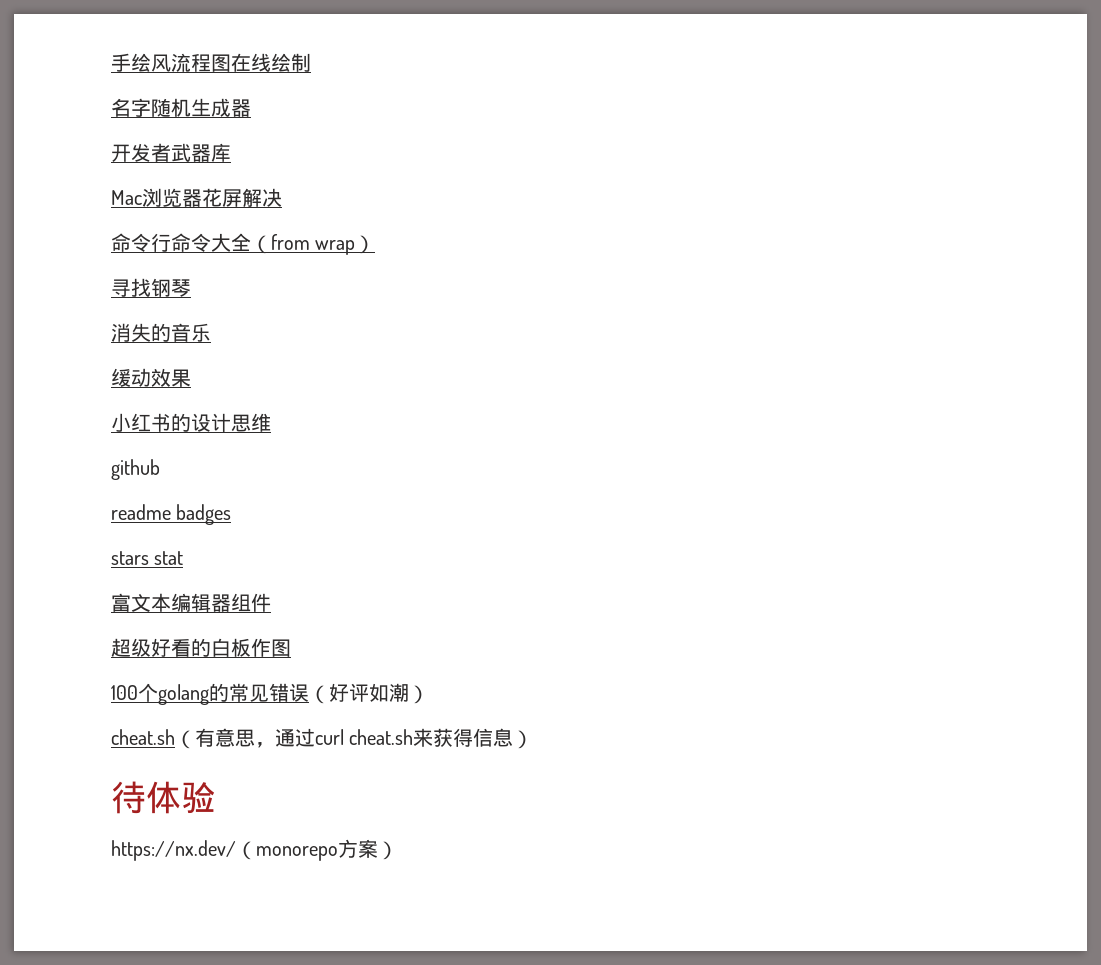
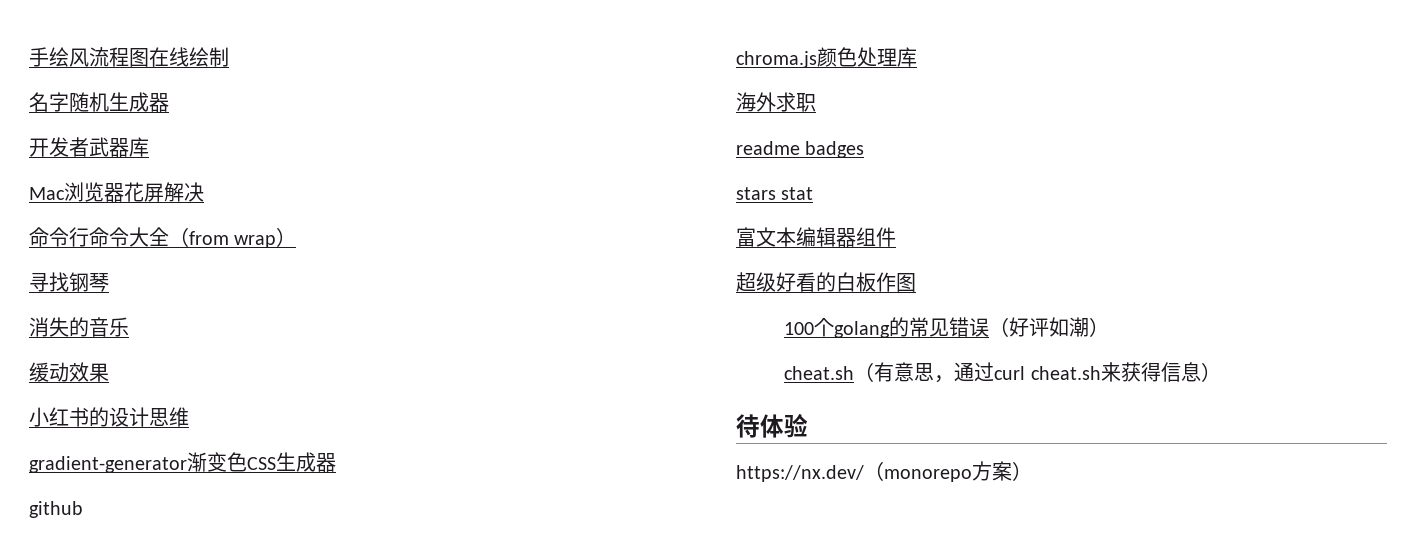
[111,459,160,480] github -> [29,452,336,473] [29,501,83,518] [736,47,917,68] [736,92,816,112] gradient-generator渐变色CSS生成器 // github // chroma.js颜色处理库 // 海外求职

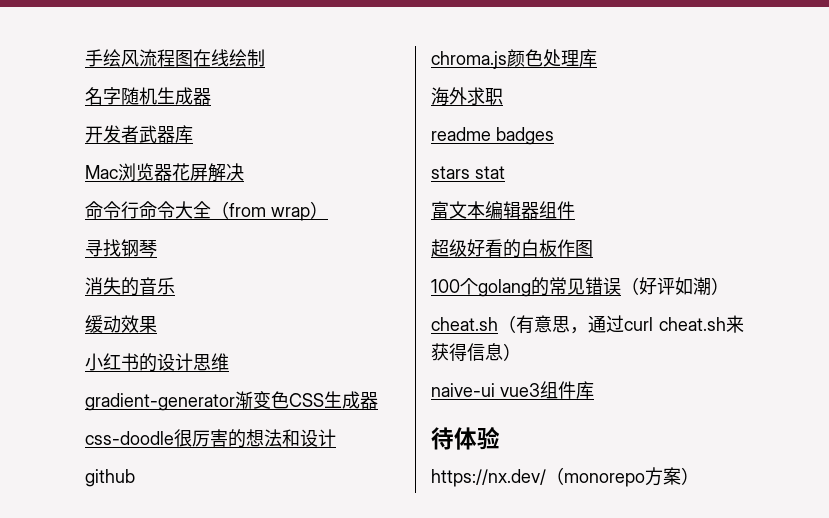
(336, 462) none -> [85,429,336,448] // css-doodle很厉害的想法和设计
(1221, 372) none -> [431,381,594,399] // naive-ui vue3组件库

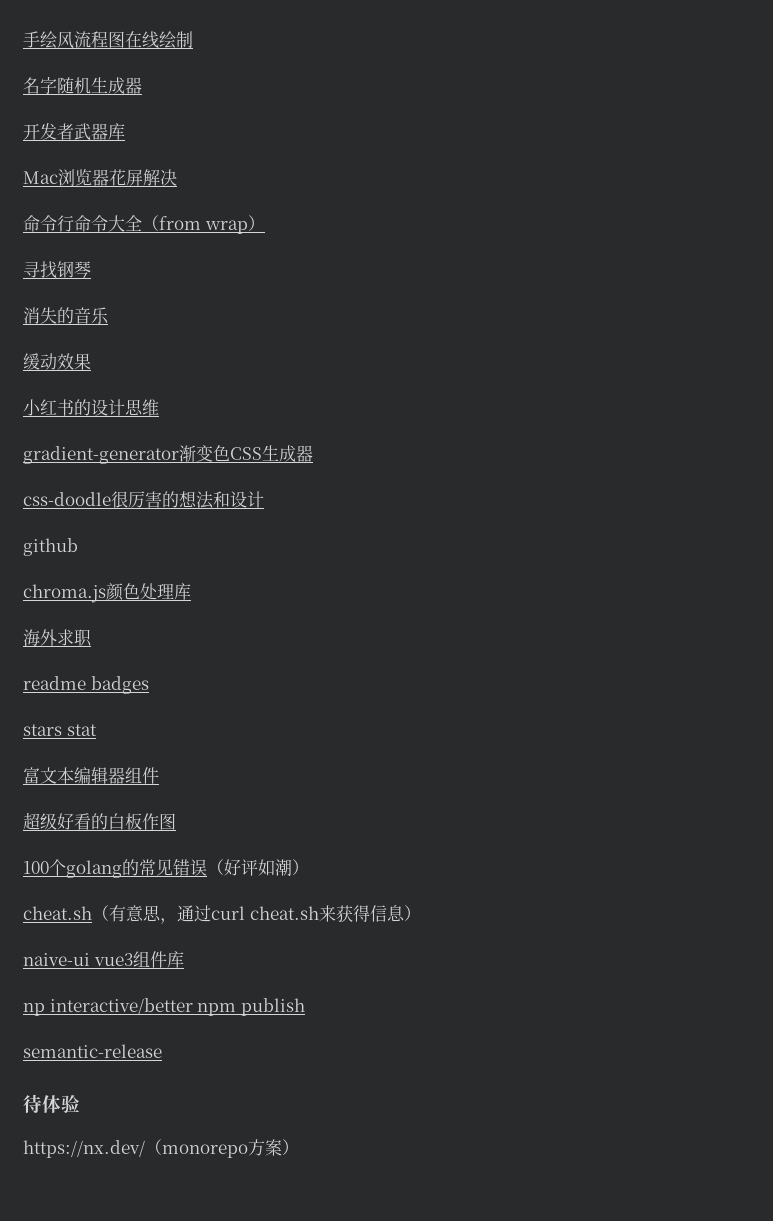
(594, 390) none -> [23,998,305,1016] [23,1044,162,1058] // np interactive/better npm publish // semantic-release

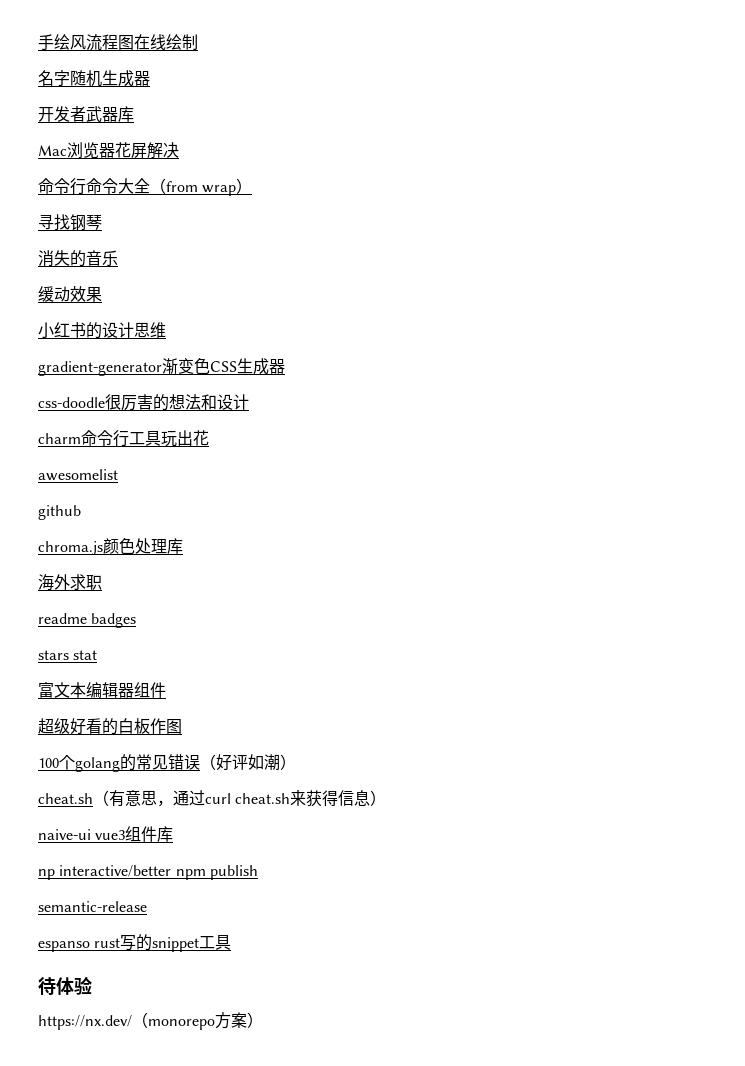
(264, 499) none -> [38,430,209,447] [38,469,118,481] // charm命令行工具玩出花 // awesomelist
(162, 1051) none -> [38,934,232,952] // espanso rust写的snippet工具

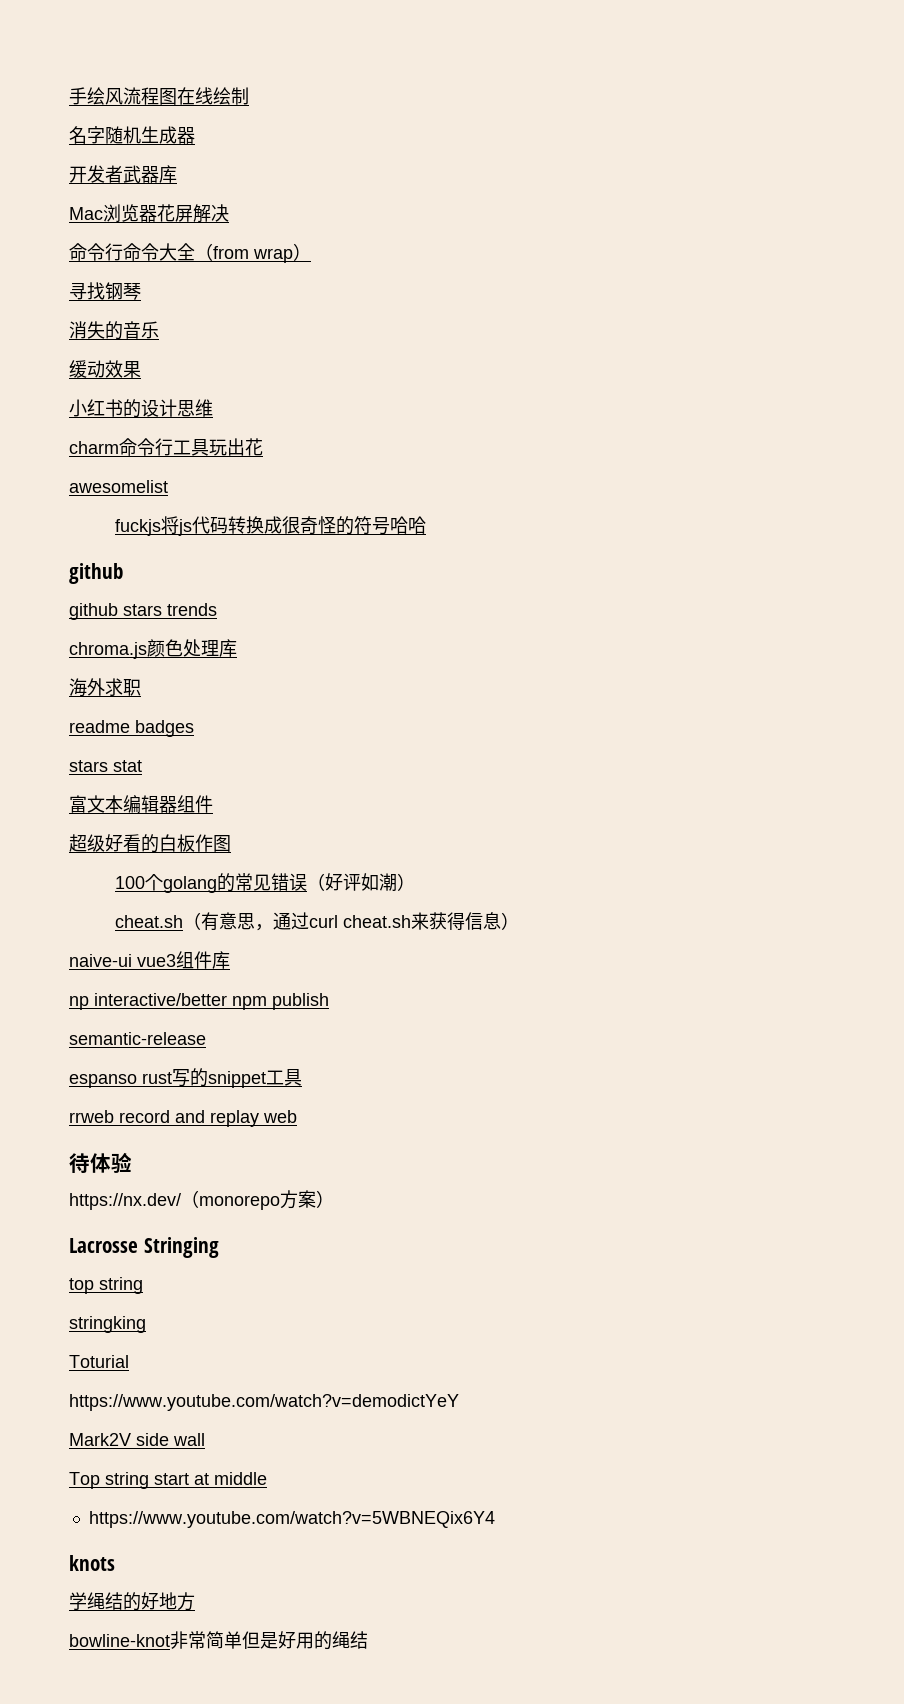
[38,358,285,376] [38,394,249,411] // gradient-generator渐变色CSS生成器 // css-doodle很厉害的想法和设计 -> (213, 408) none
[38,505,81,520] github -> [114,516,426,536] [69,563,123,584] [69,603,217,620] fuckjs将js代码转换成很奇怪的符号哈哈 // github // github stars trends
(232, 942) none -> [69,1110,297,1127] // rrweb record and replay web
(263, 1020) none -> [69,1237,219,1258] [69,1277,143,1294] [69,1316,146,1333] [69,1355,129,1368] [69,1394,459,1411] [69,1433,205,1446] [69,1472,267,1489] [88,1511,495,1528] [69,1555,115,1571] [69,1592,195,1611] [69,1631,368,1650] // Lacrosse Stringing // top string // stringking // Toturial // https://www.youtube.com/watch?v=demodictYeY // Mark2V side wall // Top string start at middle // https://www.youtube.com/watch?v=5WBNEQix6Y4 // knots // 学绳结的好地方 // bowline-knot非常简单但是好用的绳结

